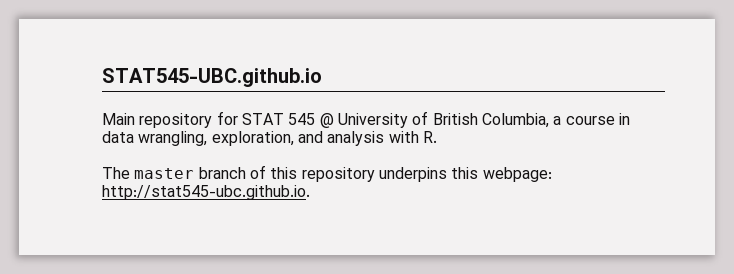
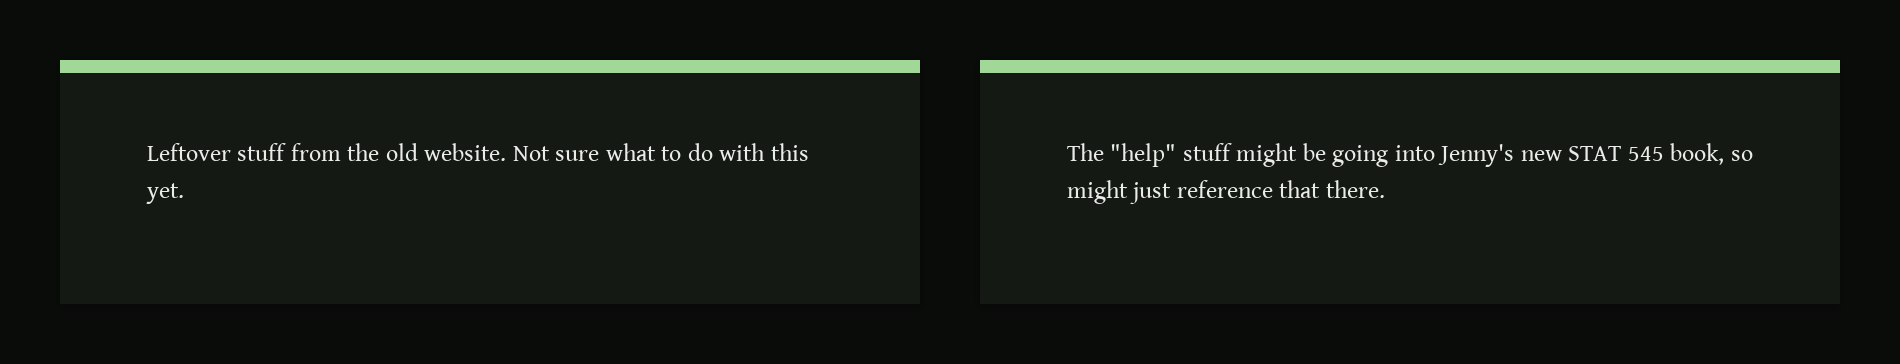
[102,68,322,87] [102,111,630,128] [102,131,437,146] [102,165,552,182] [102,185,310,200] STAT545-UBC.github.io // Main repository for STAT 545 @ University of British Columbia, a course in data wrangling, exploration, and analysis with R. // The master branch of this repository underpins this webpage: http://stat545-ubc.github.io. -> [147,143,809,161] [146,183,184,204] [1067,143,1753,167] [1067,180,1385,204] Leftover stuff from the old website. Not sure what to do with this yet. // The "help" stuff might be going into Jenny's new STAT 545 book, so might just reference that there.

